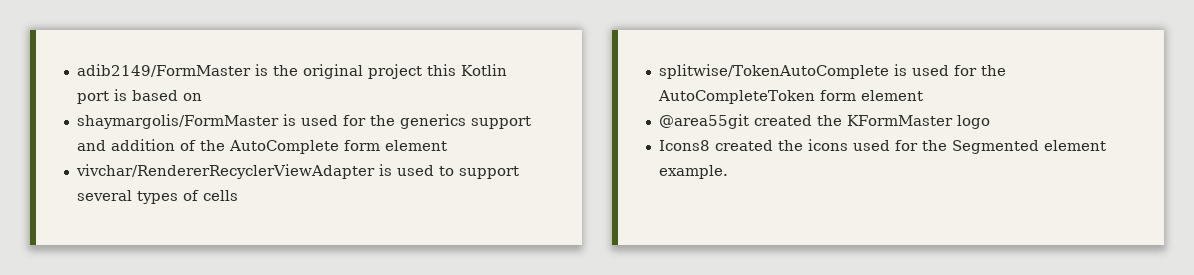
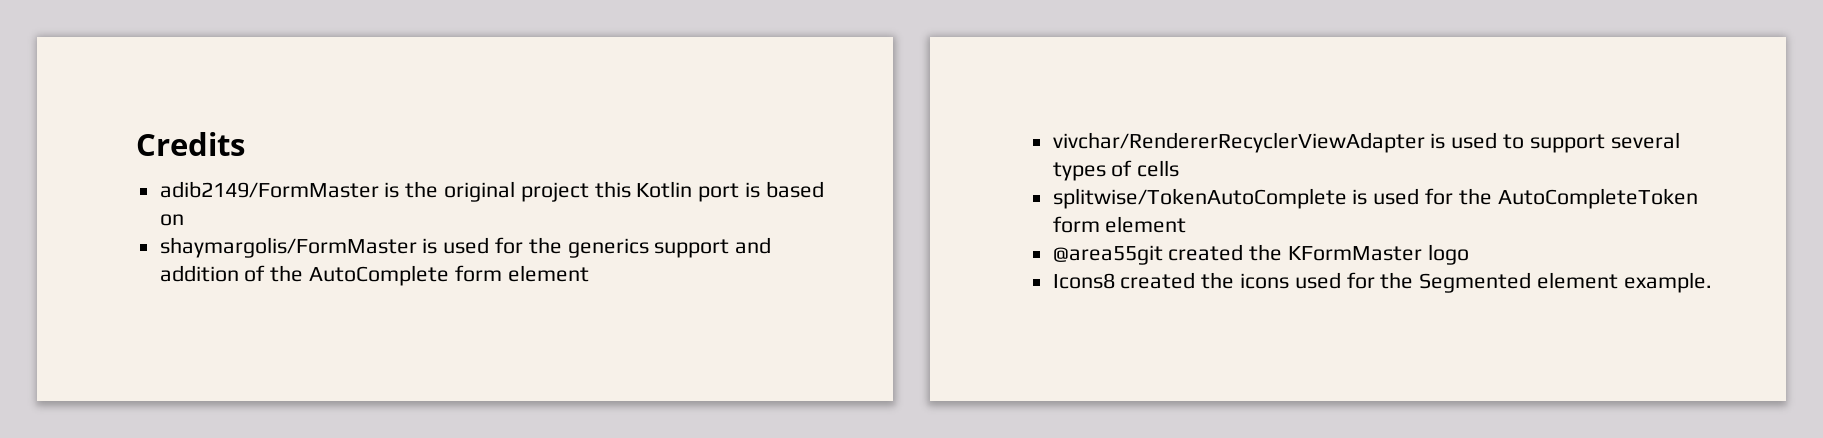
(76, 70) none -> [136,132,245,156] Credits //

